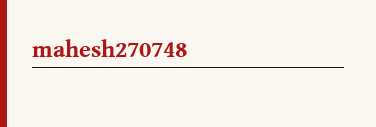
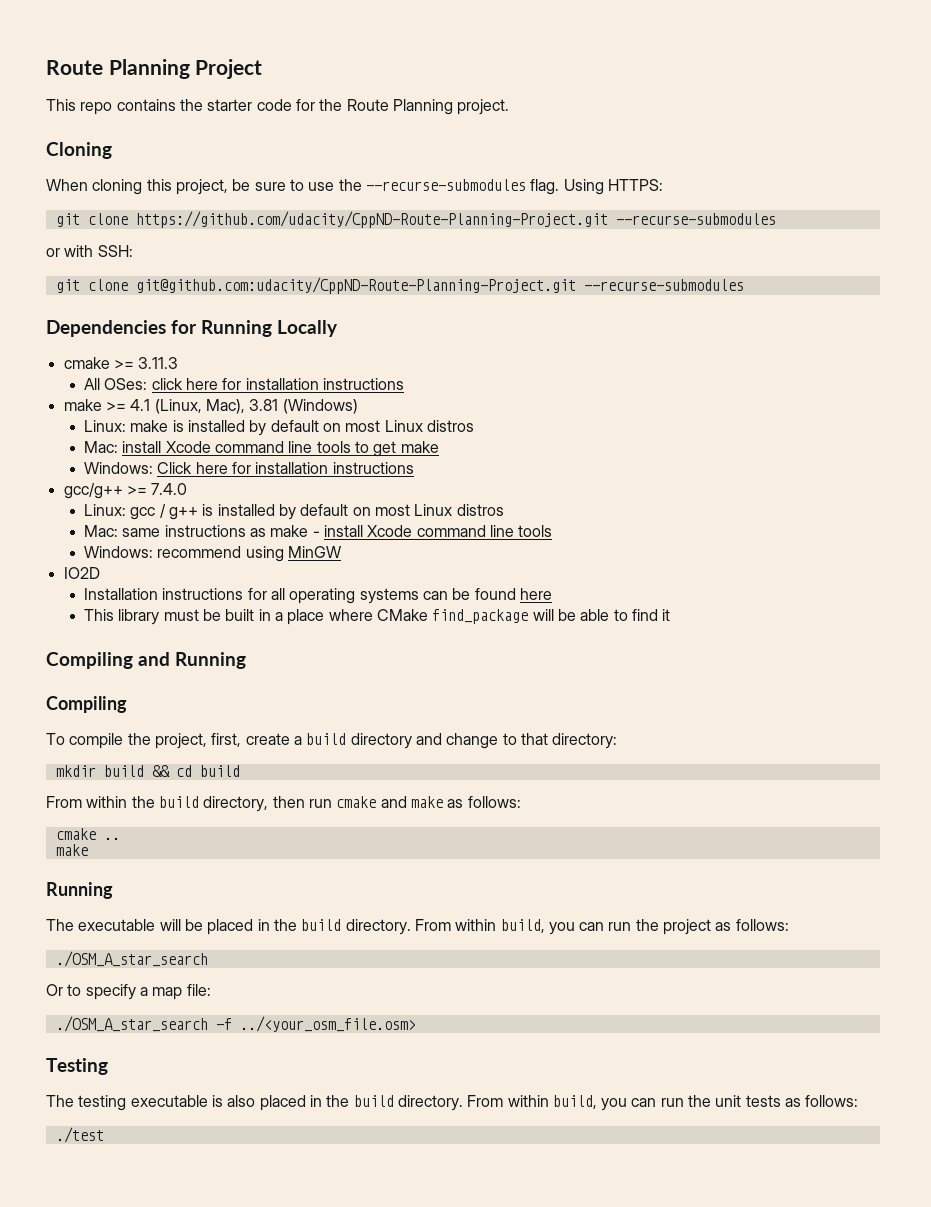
[32,39,187,57] mahesh270748 -> [46,59,263,79] [46,99,510,115] [46,142,112,159] [46,179,663,195] [55,211,776,228] [46,245,133,257] [55,277,744,294] [46,320,339,337] [63,357,179,369] [84,378,405,390] [63,399,358,414] [84,420,475,436] [84,441,439,457] [84,462,414,474] [63,483,188,499] [84,504,504,520] [84,525,553,537] [84,546,343,562] [63,567,100,579] [84,588,553,604] [84,609,671,625] [46,652,247,669] [46,696,127,713] [46,733,618,749] [55,765,240,777] [46,796,521,812] [55,828,120,840] [55,844,88,856] [46,882,113,899] [46,919,789,935] [55,951,208,967] [46,984,211,1000] [55,1016,416,1032] [46,1058,108,1075] [46,1095,859,1111] [55,1127,104,1143] Route Planning Project // This repo contains the starter code for the Route Planning project. // Cloning // When cloning this project, be sure to use the --recurse-submodules flag. Using HTTPS: // git clone https://github.com/udacity/CppND-Route-Planning-Project.git --recurse-submodules // or with SSH: // git clone git@github.com:udacity/CppND-Route-Planning-Project.git --recurse-submodules // Dependencies for Running Locally // cmake >= 3.11.3 // All OSes: click here for installation instructions // make >= 4.1 (Linux, Mac), 3.81 (Windows) // Linux: make is installed by default on most Linux distros // Mac: install Xcode command line tools to get make // Windows: Click here for installation instructions // gcc/g++ >= 7.4.0 // Linux: gcc / g++ is installed by default on most Linux distros // Mac: same instructions as make - install Xcode command line tools // Windows: recommend using MinGW // IO2D // Installation instructions for all operating systems can be found here // This library must be built in a place where CMake find_package will be able to find it // Compiling and Running // Compiling // To compile the project, first, create a build directory and change to that directory: // mkdir build && cd build // From within the build directory, then run cmake and make as follows: // cmake .. // make // Running // The executable will be placed in the build directory. From within build, you can run the project as follows: // ./OSM_A_star_search // Or to specify a map file: // ./OSM_A_star_search -f ../<your_osm_file.osm> // Testing // The testing executable is also placed in the build directory. From within build, you can run the unit tests as follows: // ./test

